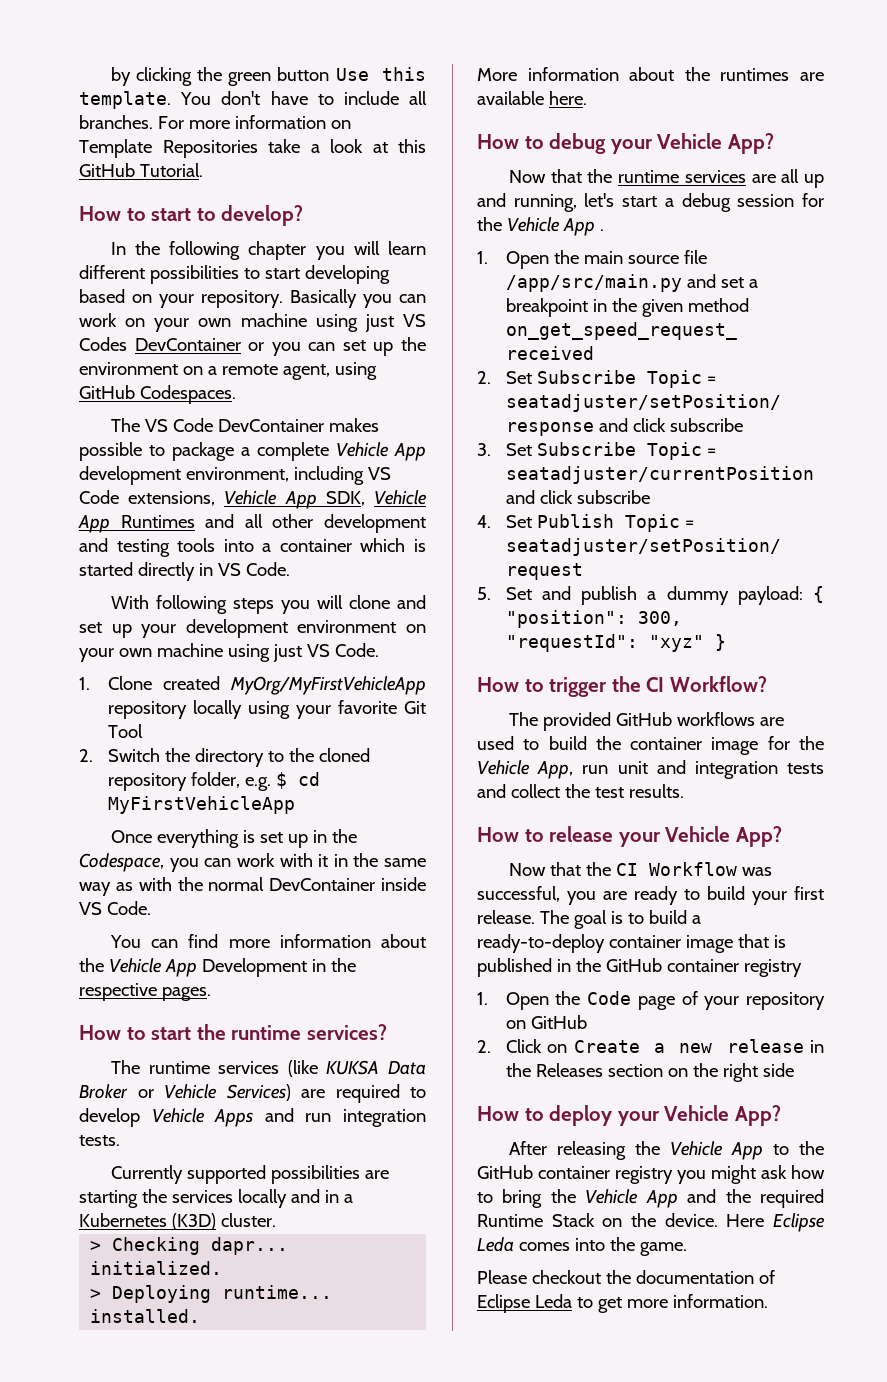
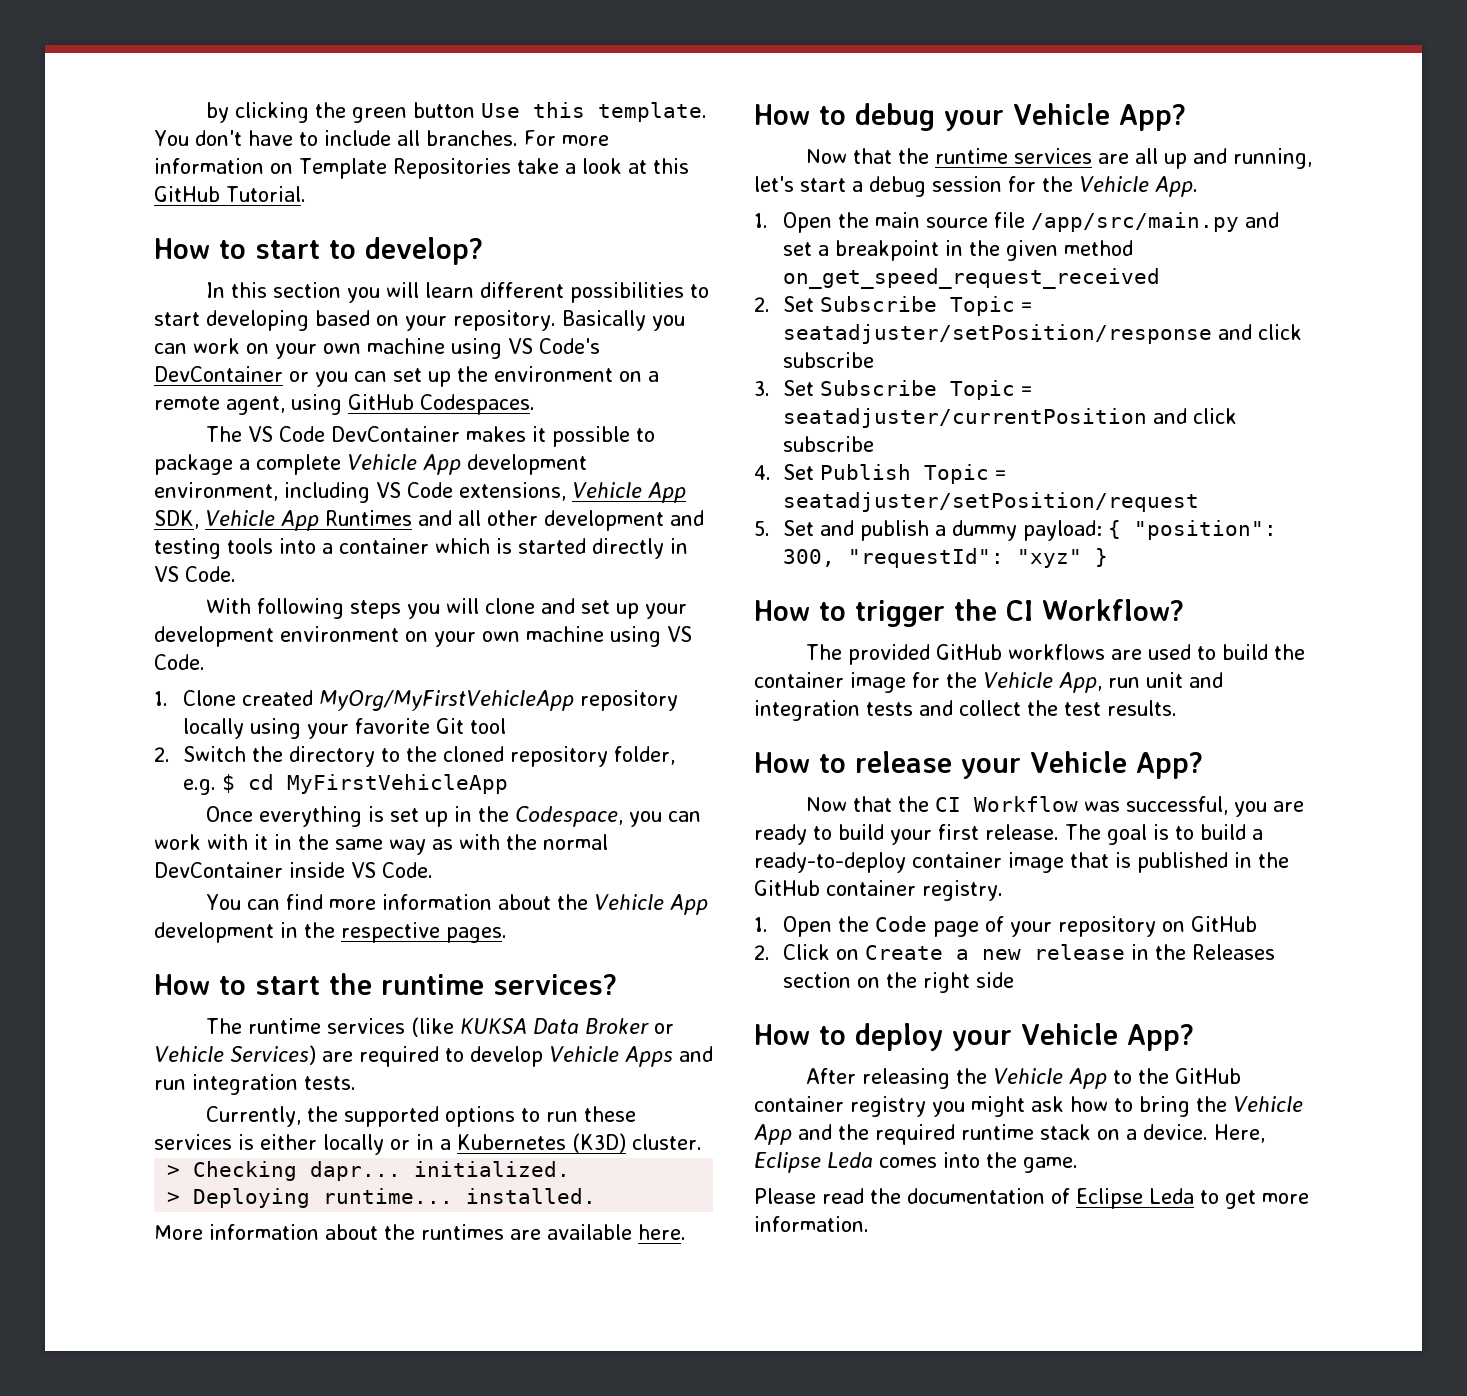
[135,241,307,260] the following chapter -> [231,282,342,298] this section
[364,314,426,332] [79,337,127,351] just VS Codes -> [508,338,600,354] VS Code's
(379, 425) none -> [532,426,547,442] it
[272,644,302,662] just -> (661, 636) none
[107,724,143,738] Tool -> [470,718,507,734] tool
[201,958,307,977] Development -> [154,922,274,943] development
[110,1165,389,1184] [79,1189,320,1208] Currently supported possibilities are starting the services locally and -> [206,1106,637,1127] [154,1134,410,1155] Currently, the supported options to run these services is either locally or
[562,218,604,236] App . -> [1154,176,1198,197] App.
[743,959,802,977] registry -> [922,880,1003,901] registry.
[477,1213,765,1227] Runtime Stack on the device. Here -> [961,1124,1265,1143] runtime stack on a device. Here,
[531,1270,601,1284] checkout -> [822,1188,864,1204] read

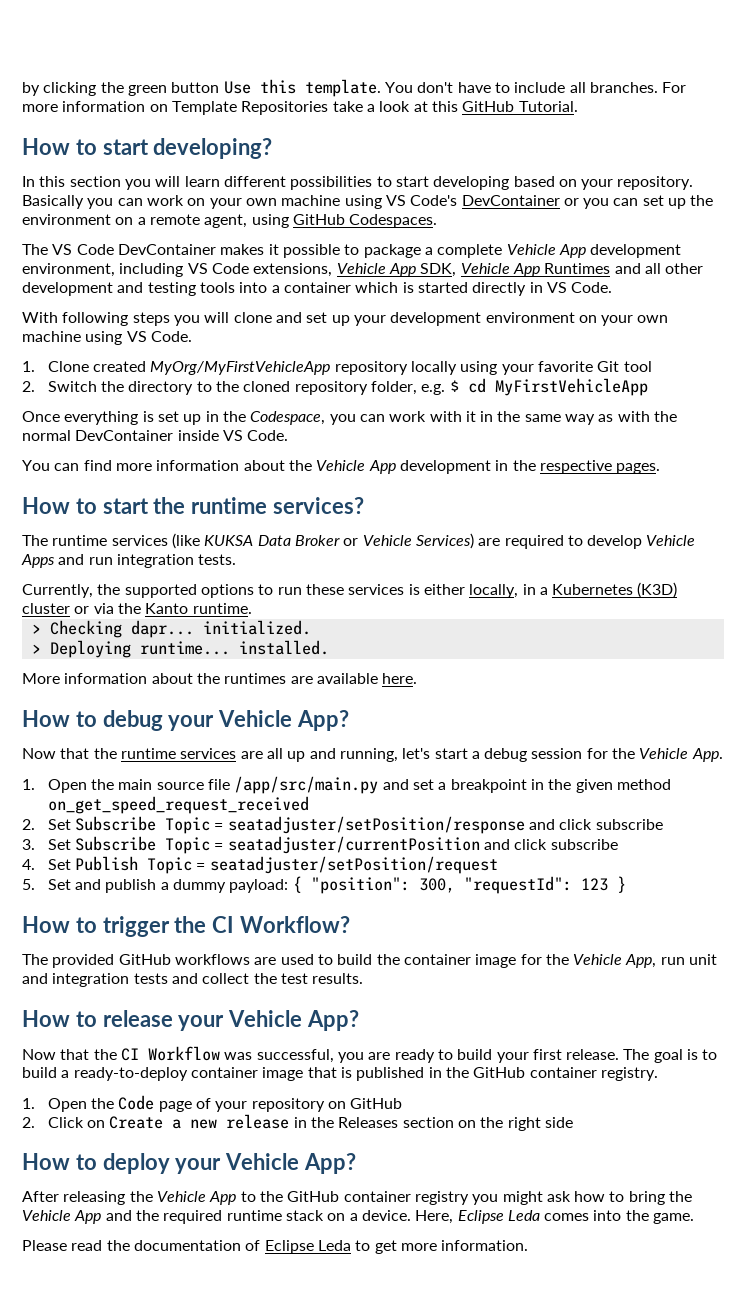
[329,237,483,265] to develop? -> [153,138,273,159] developing?
[323,1134,410,1155] locally or -> [469,584,519,598] locally,
[632,1134,702,1150] cluster. -> [22,603,252,614] cluster or via the Kanto runtime.
[1017,549,1083,568] "xyz" -> [580,878,608,891] 123

